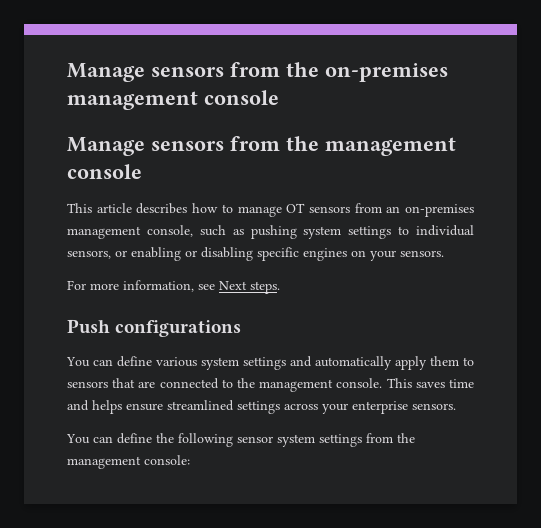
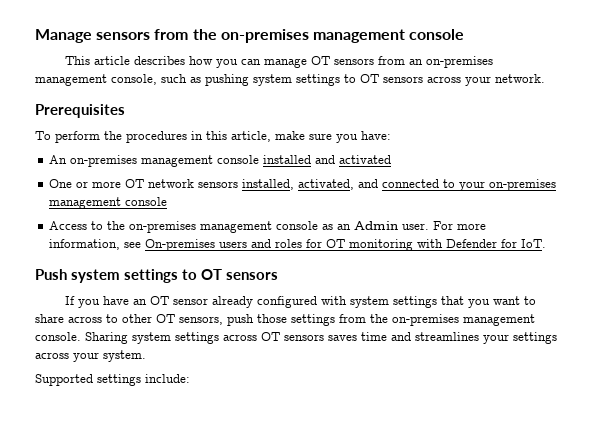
[67,136,456,156] [67,164,142,179] // Manage sensors from the management console -> (465, 34) none
[221,204,233,213] to -> [215,59,261,68] you can
[416,225,474,236] [67,247,444,261] [67,280,280,294] [67,319,242,337] [66,356,474,370] [67,378,474,392] [67,400,456,414] [66,433,415,447] [67,455,190,469] individual sensors, or enabling or disabling specific engines on your sensors. // For more information, see Next steps. // Push configurations // You can define various system settings and automatically apply them to sensors that are connected to the management console. This saves time and helps ensure streamlined settings across your enterprise sensors. // You can define the following sensor system settings from the management console: -> [360,74,545,86] [35,104,125,118] [35,131,391,143] [49,155,392,167] [49,179,557,191] [49,197,168,209] [49,221,487,233] [49,239,547,251] [35,269,278,283] [64,296,536,308] [35,314,535,326] [35,332,557,344] [35,350,146,362] [35,374,190,386] OT sensors across your network. // Prerequisites // To perform the procedures in this article, make sure you have: // An on-premises management console installed and activated // One or more OT network sensors installed, activated, and connected to your on-premises management console // Access to the on-premises management console as an Admin user. For more information, see On-premises users and roles for OT monitoring with Defender for IoT. // Push system settings to OT sensors // If you have an OT sensor already configured with system settings that you want to share across to other OT sensors, push those settings from the on-premises management console. Sharing system settings across OT sensors saves time and streamlines your settings across your system. // Supported settings include:

